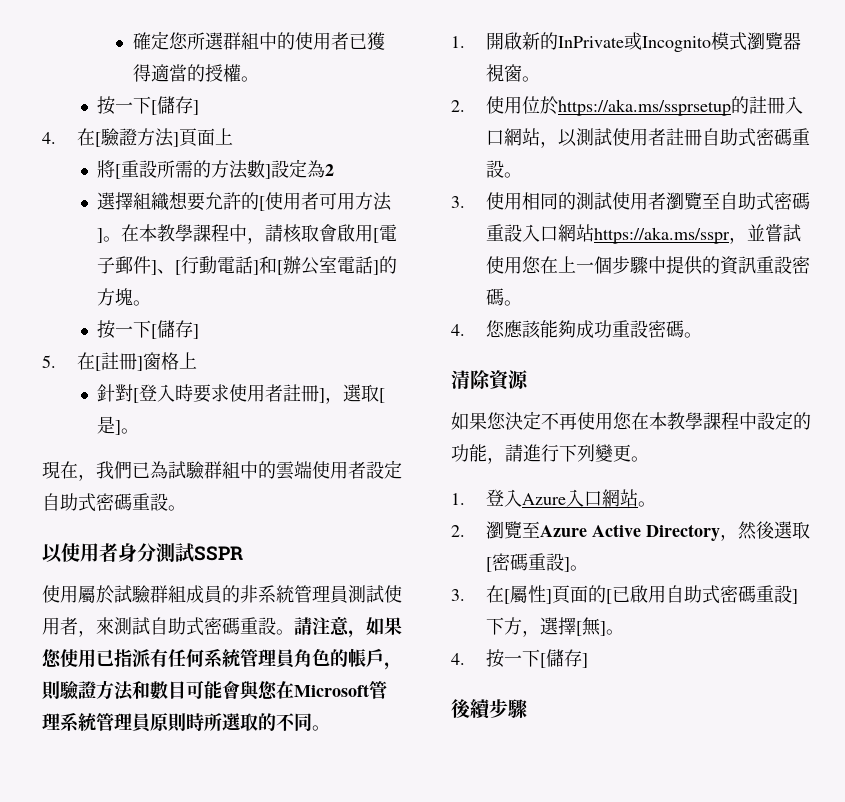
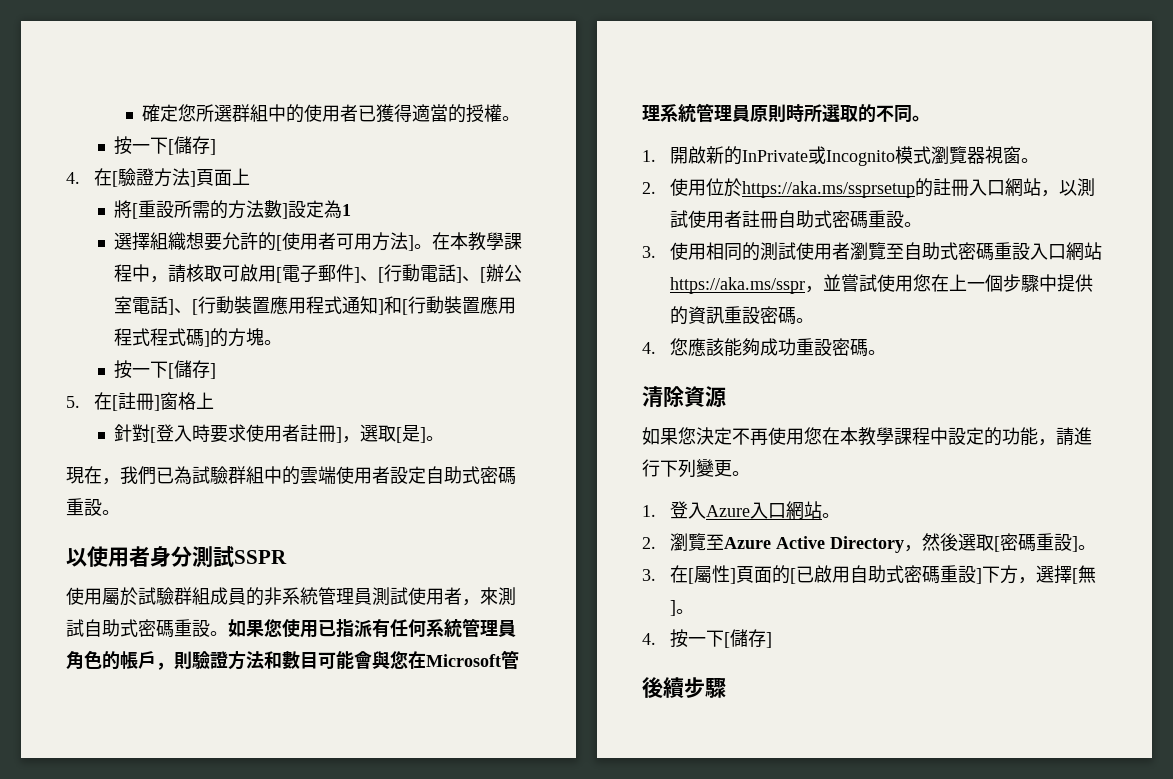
[325,164,335,176] 2 -> [342,204,352,216] 1
[319,224,338,242] 會 -> [222,265,241,282] 可
[259,256,278,274] 和 -> [462,276,481,282] 、
(380, 267) none -> [174,296,517,315] [114,328,211,347] 、[行動裝置應用程式通知]和[行動裝置應用程式程式碼]
[294,616,366,638] 請注意， -> (228, 633) none

